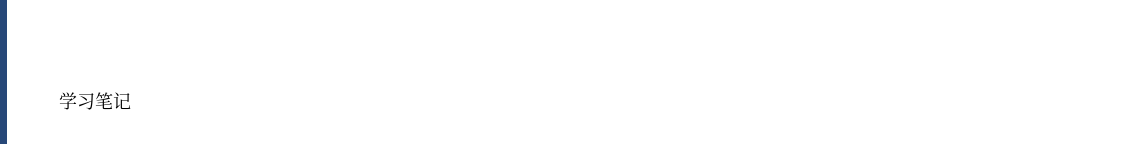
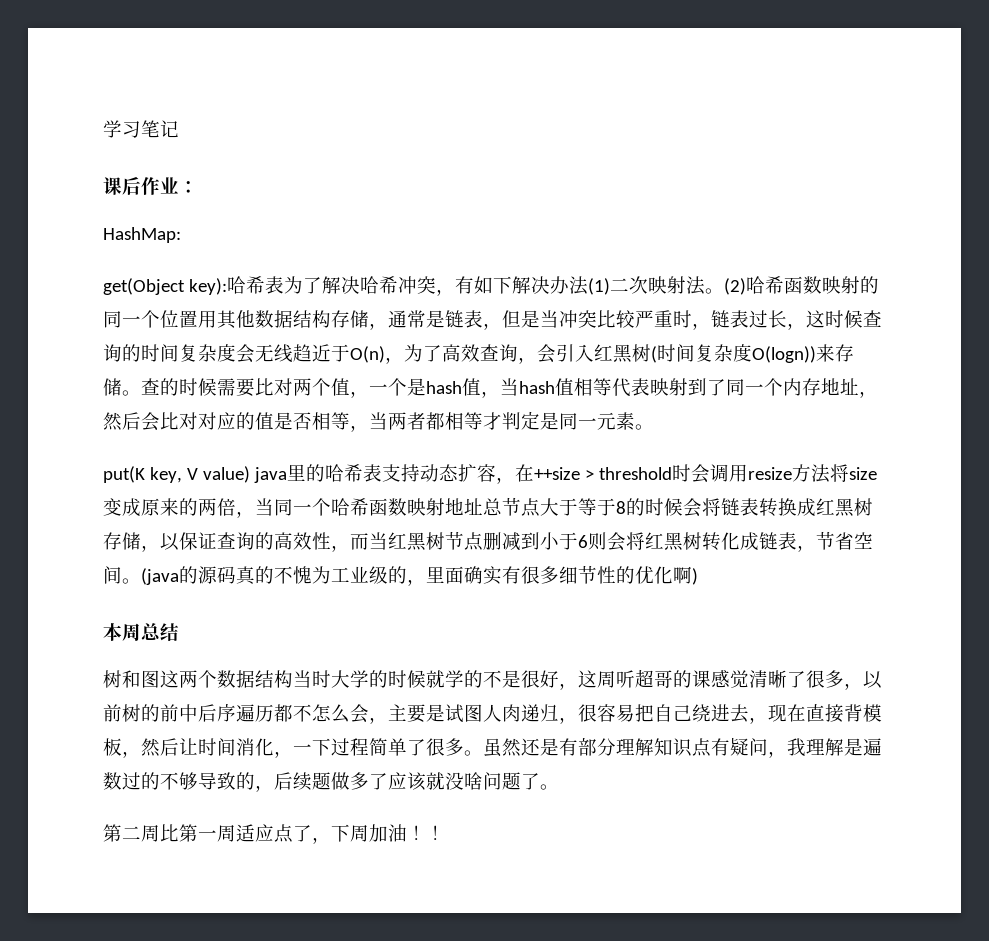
(131, 101) none -> [103,177,198,195] [103,227,181,243] [103,276,879,296] [103,310,882,330] [103,344,854,364] [103,378,878,398] [103,411,654,432] [103,464,877,484] [103,497,873,518] [103,531,873,552] [103,565,698,586] [103,623,179,642] [103,669,882,690] [103,704,882,724] [103,737,882,758] [103,772,559,792] [103,824,445,844] // 课后作业： // HashMap: // get(Object key):哈希表为了解决哈希冲突，有如下解决办法(1)二次映射法。(2)哈希函数映射的同一个位置用其他数据结构存储，通常是链表，但是当冲突比较严重时，链表过长，这时候查询的时间复杂度会无线趋近于O(n)，为了高效查询，会引入红黑树(时间复杂度O(logn))来存储。查的时候需要比对两个值，一个是hash值，当hash值相等代表映射到了同一个内存地址，然后会比对对应的值是否相等，当两者都相等才判定是同一元素。 // put(K key, V value) java里的哈希表支持动态扩容，在++size > threshold时会调用resize方法将size变成原来的两倍，当同一个哈希函数映射地址总节点大于等于8的时候会将链表转换成红黑树存储，以保证查询的高效性，而当红黑树节点删减到小于6则会将红黑树转化成链表，节省空间。(java的源码真的不愧为工业级的，里面确实有很多细节性的优化啊) // 本周总结 // 树和图这两个数据结构当时大学的时候就学的不是很好，这周听超哥的课感觉清晰了很多，以前树的前中后序遍历都不怎么会，主要是试图人肉递归，很容易把自己绕进去，现在直接背模板，然后让时间消化，一下过程简单了很多。虽然还是有部分理解知识点有疑问，我理解是遍数过的不够导致的，后续题做多了应该就没啥问题了。 // 第二周比第一周适应点了，下周加油！！

